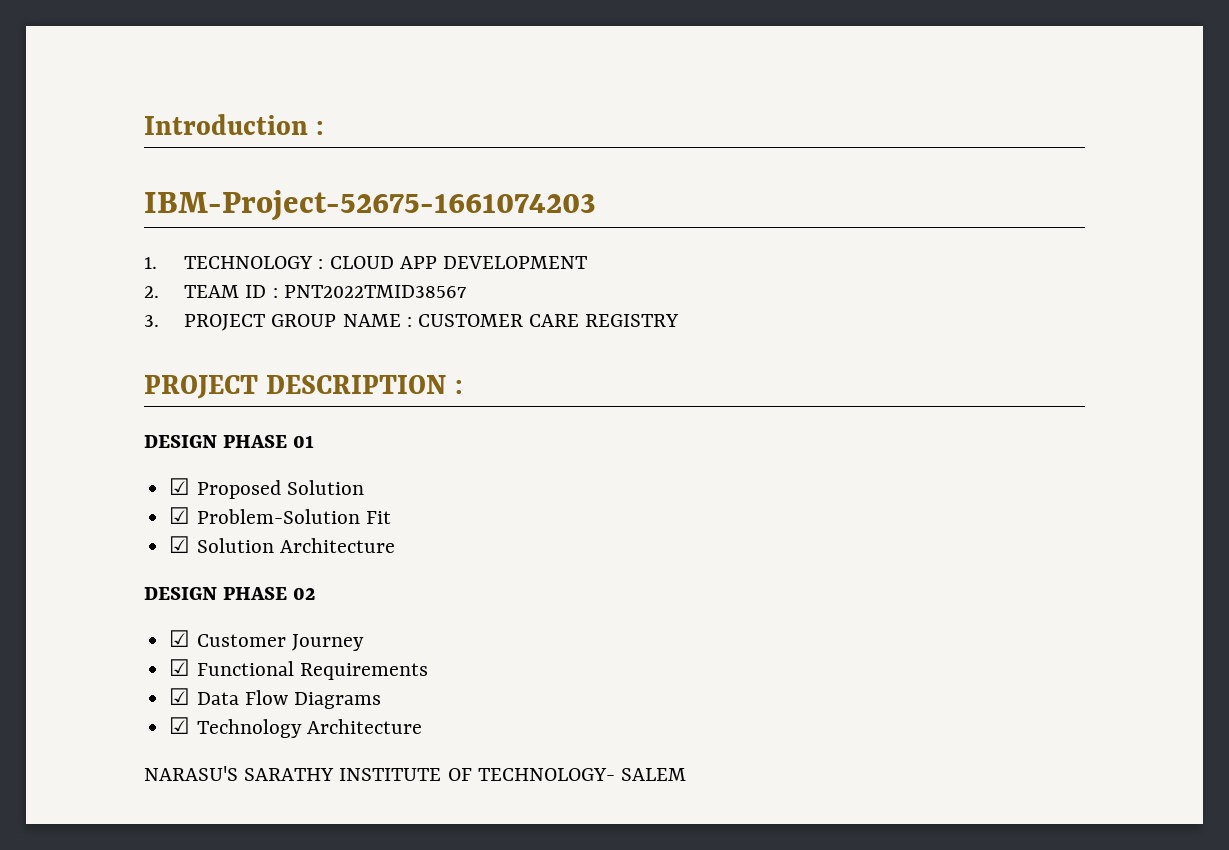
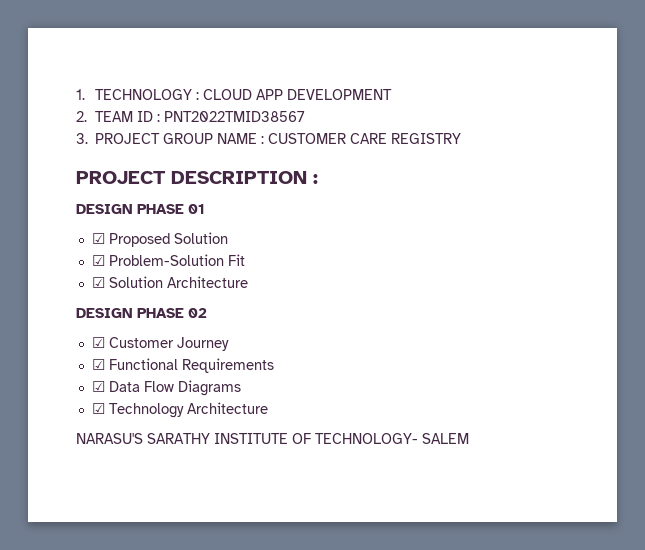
[144,114,325,135] [144,190,596,221] Introduction : // IBM-Project-52675-1661074203 // -> (76, 94) none

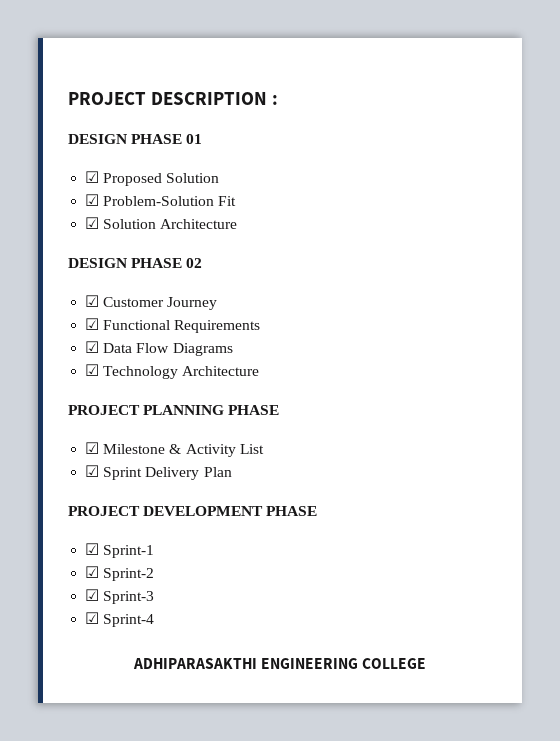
[76,89,392,100] [76,111,305,122] [76,133,462,144] 1. TECHNOLOGY : CLOUD APP DEVELOPMENT // 2. TEAM ID : PNT2022TMID38567 // 3. PROJECT GROUP NAME : CUSTOMER CARE REGISTRY // -> (68, 98) none
[76,433,469,444] NARASU'S SARATHY INSTITUTE OF TECHNOLOGY- SALEM -> [68,405,280,415] [85,442,264,457] [85,465,232,480] [68,506,318,516] [85,543,155,558] [85,566,155,581] [85,589,155,604] [85,612,155,627] [132,658,427,669] PROJECT PLANNING PHASE // ☑ Milestone & Activity List // ☑ Sprint Delivery Plan // PROJECT DEVELOPMENT PHASE // ☑ Sprint-1 // ☑ Sprint-2 // ☑ Sprint-3 // ☑ Sprint-4 // ADHIPARASAKTHI ENGINEERING COLLEGE

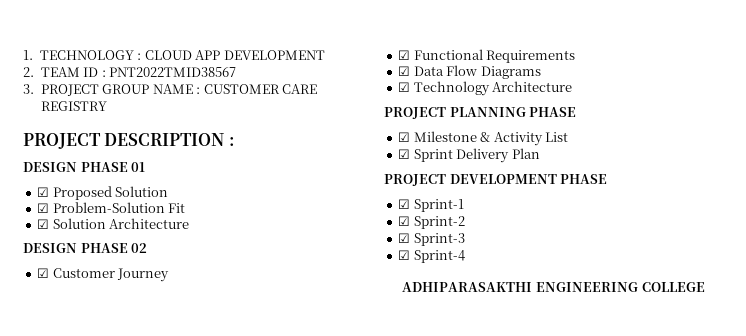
(68, 98) none -> [23,50,325,60] [23,67,237,77] [23,84,318,96] [40,101,107,111] 1. TECHNOLOGY : CLOUD APP DEVELOPMENT // 2. TEAM ID : PNT2022TMID38567 // 3. PROJECT GROUP NAME : CUSTOMER CARE REGISTRY //

